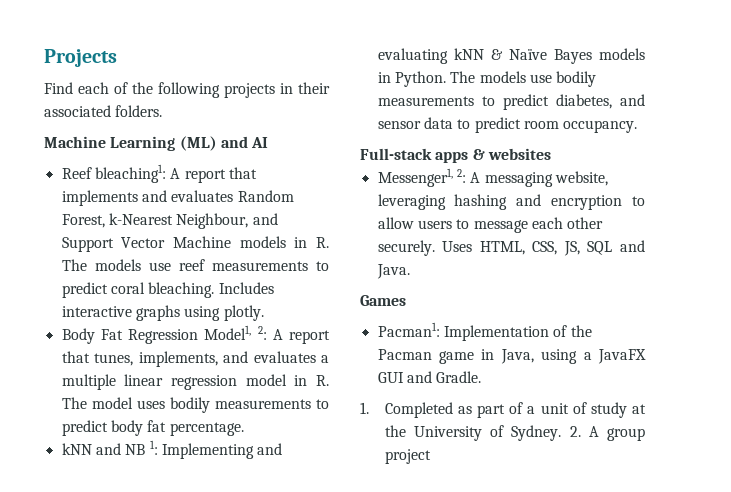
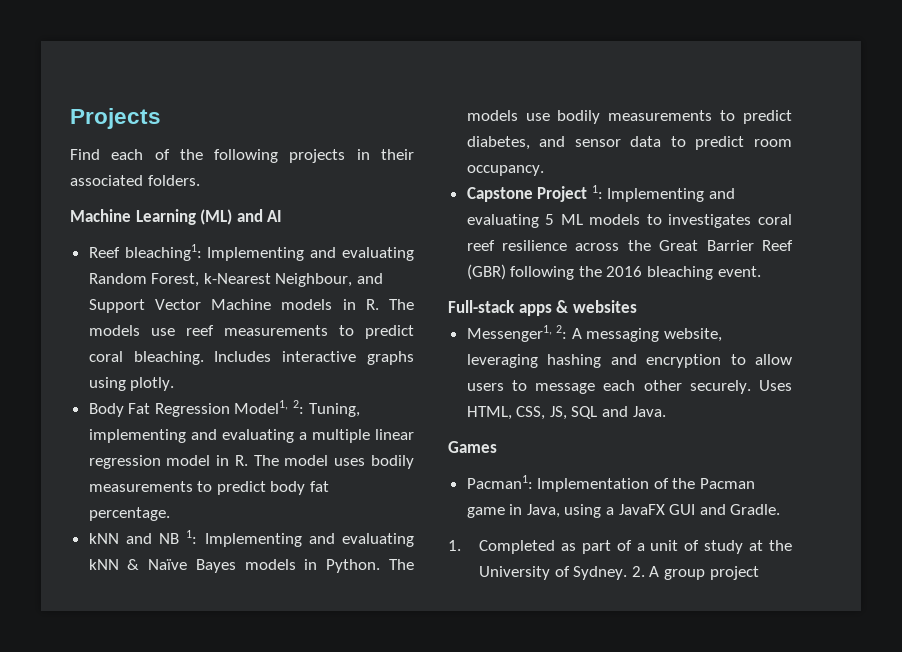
[170,167,257,183] [61,190,234,206] A report that implements and evaluates -> [207,247,414,261] Implementing and evaluating
[272,329,330,344] [61,351,316,367] A report that tunes, implements, and evaluates -> [308,403,360,417] [88,429,294,443] Tuning, implementing and evaluating
(638, 126) none -> [466,185,736,202] [466,214,792,228] [466,240,793,251] [466,264,761,280] // Capstone Project 1: Implementing and evaluating 5 ML models to investigates coral reef resilience across the Great Barrier Reef (GBR) following the 2016 bleaching event.

